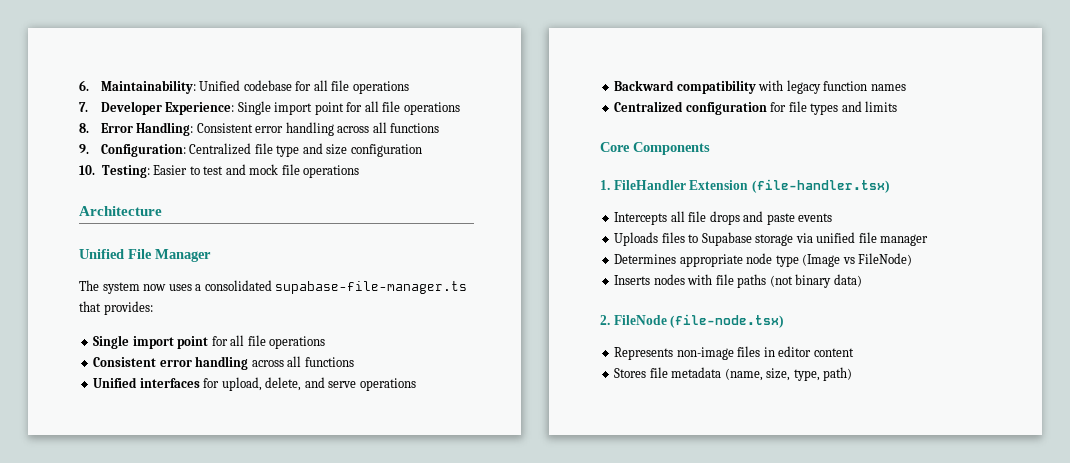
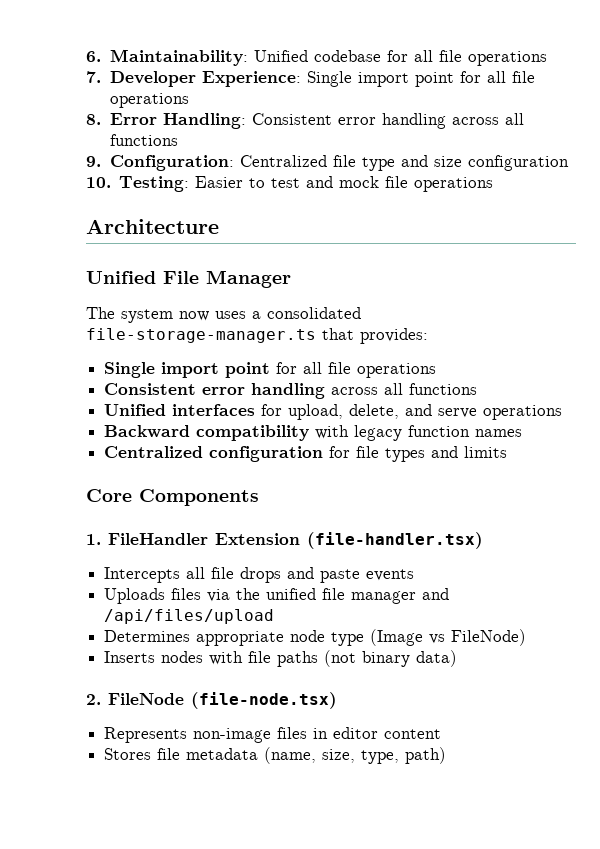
[275,281,468,294] supabase-file-manager.ts -> [86,328,316,343] file-storage-manager.ts
[688,232,813,246] to Supabase storage via -> [207,588,261,602] via the
(929, 240) none -> [422,588,450,600] [104,609,275,624] and /api/files/upload

